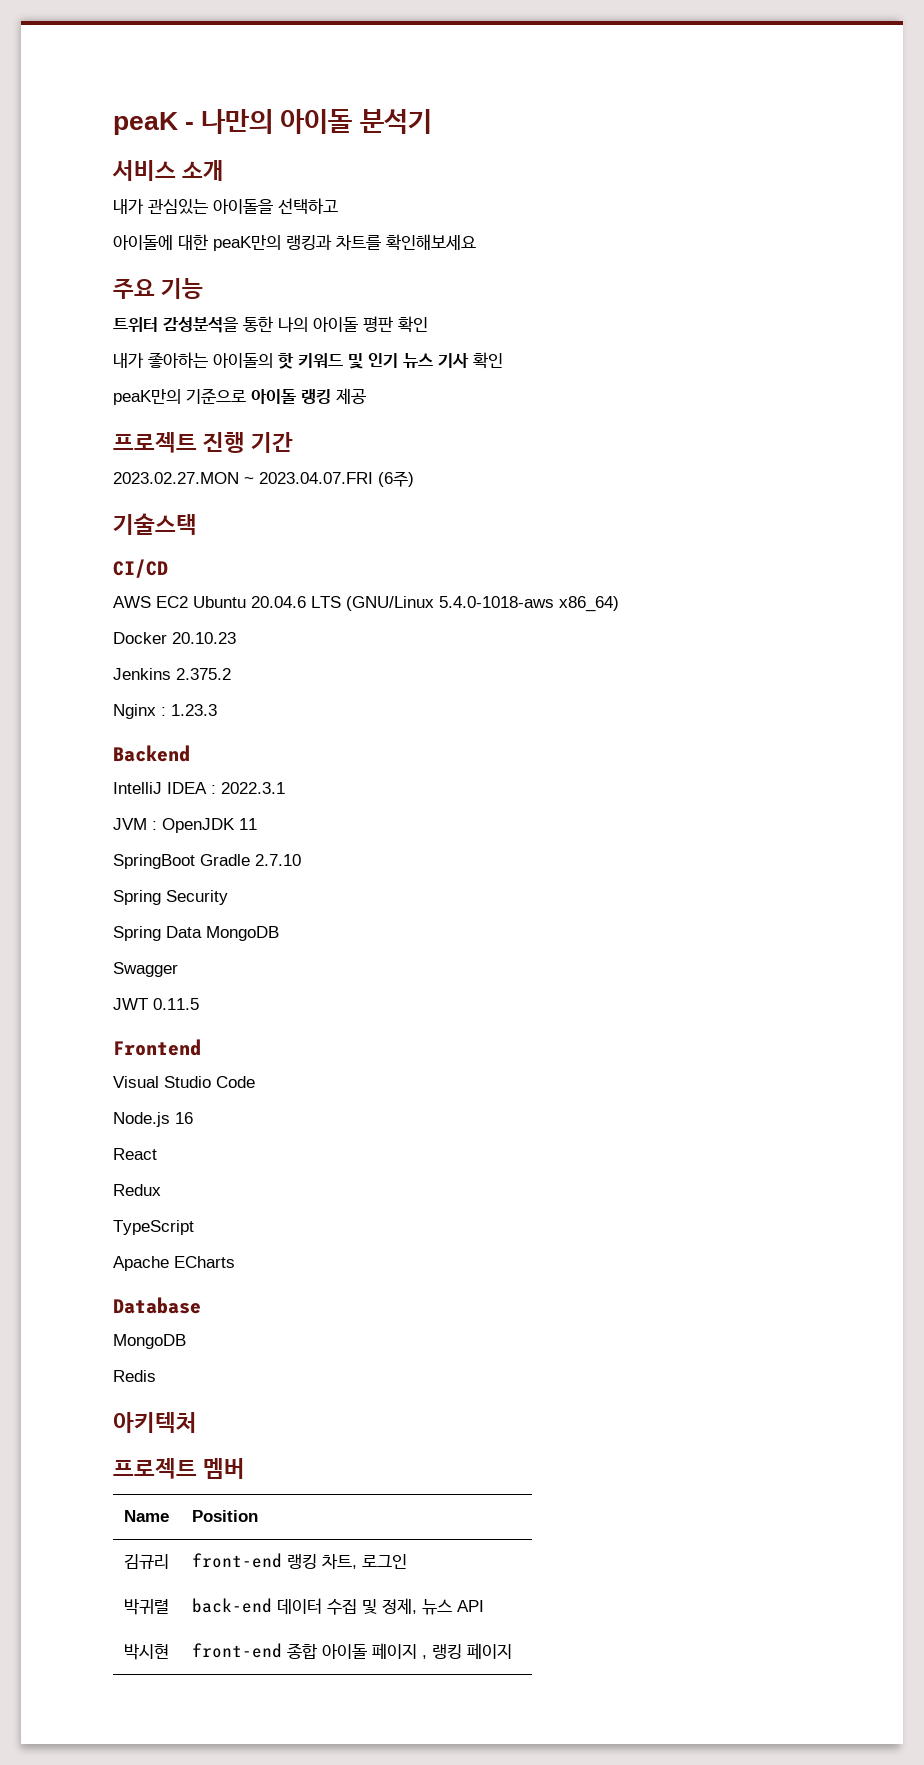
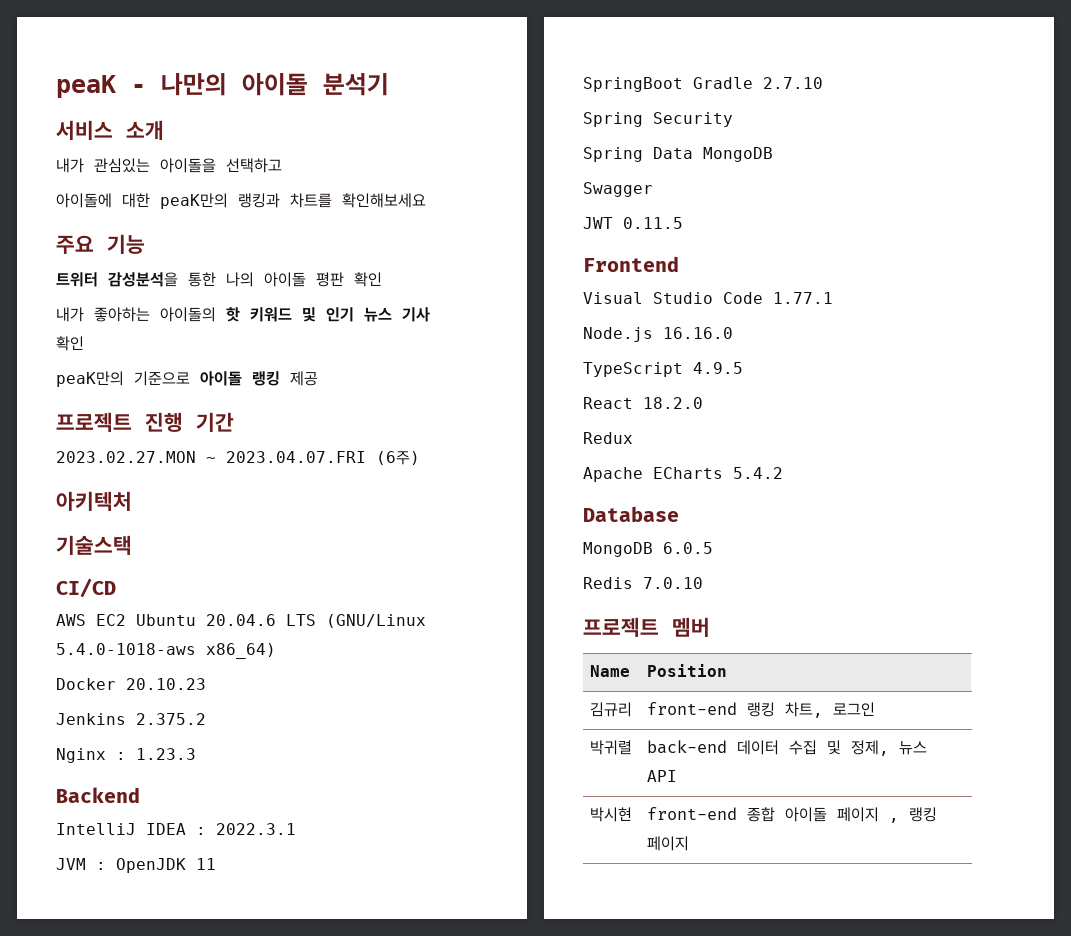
(414, 479) none -> [56,491,132,511] // 아키텍처
(255, 1082) none -> [773,292,833,304] 1.77.1
[175,1112,193,1124] 16 -> [663,327,733,339] [583,362,743,377] 16.16.0 // TypeScript 4.9.5
(157, 1154) none -> [643,397,703,409] 18.2.0
[113,1220,194,1235] // TypeScript -> (633, 438) none
(235, 1262) none -> [733,467,783,479] 5.4.2
(186, 1341) none -> [663,542,713,554] 6.0.5
[113,1412,197,1433] // 아키텍처 -> [643,577,703,589] 7.0.10

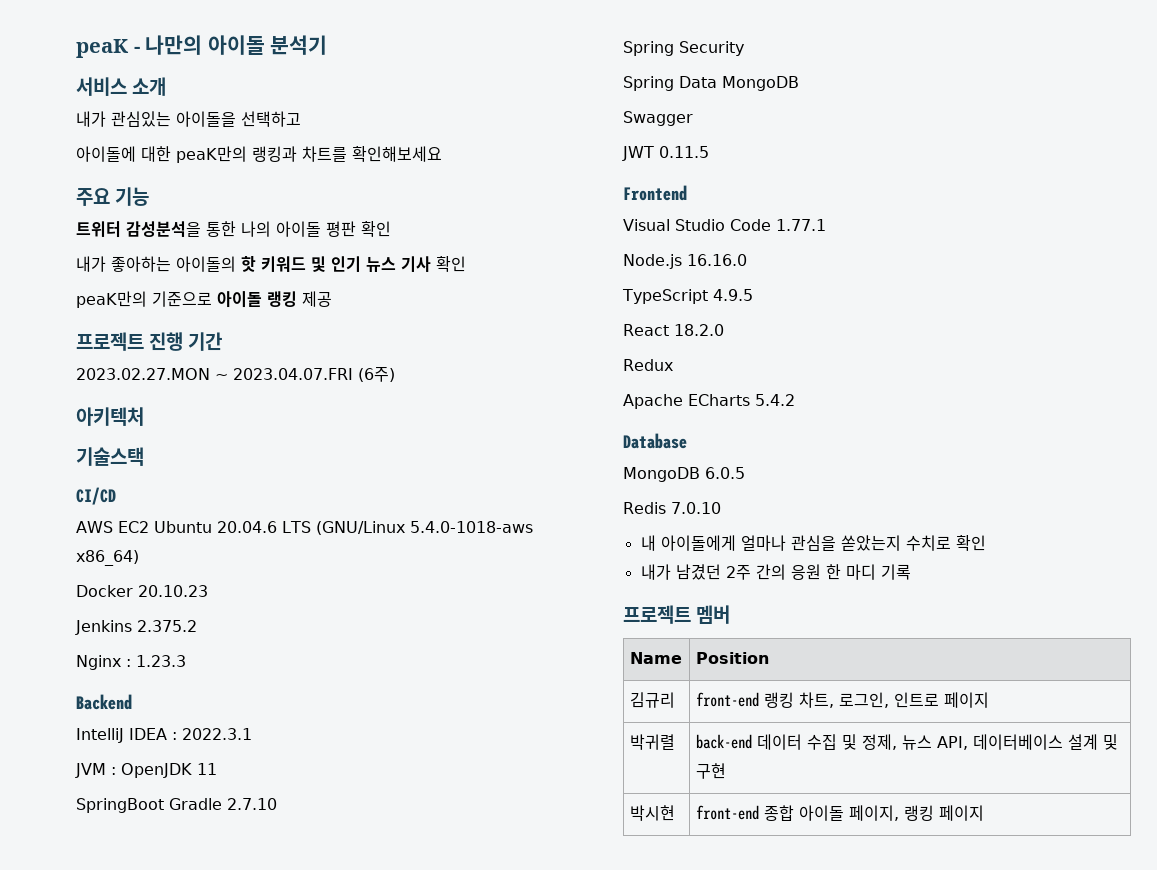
(703, 583) none -> [640,535,986,551] [640,564,911,580] // 내 아이돌에게 얼마나 관심을 쏟았는지 수치로 확인 // 내가 남겼던 2주 간의 응원 한 마디 기록
[833,702,876,716] 로그인 -> [838,692,989,708] 로그인, 인트로 페이지
[647,770,678,782] API -> [936,734,1118,750] [695,763,726,779] API, 데이터베이스 설계 및 구현
[837,807,900,823] 페이지 , -> [848,805,899,821] 페이지,

